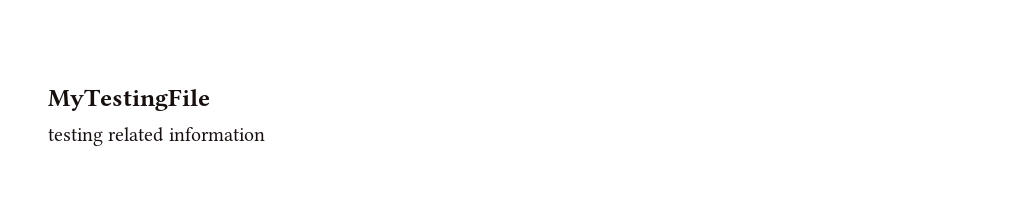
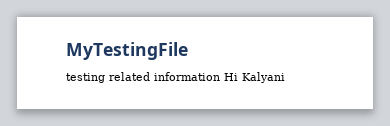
(265, 134) none -> [224,72,285,83] Hi Kalyani

